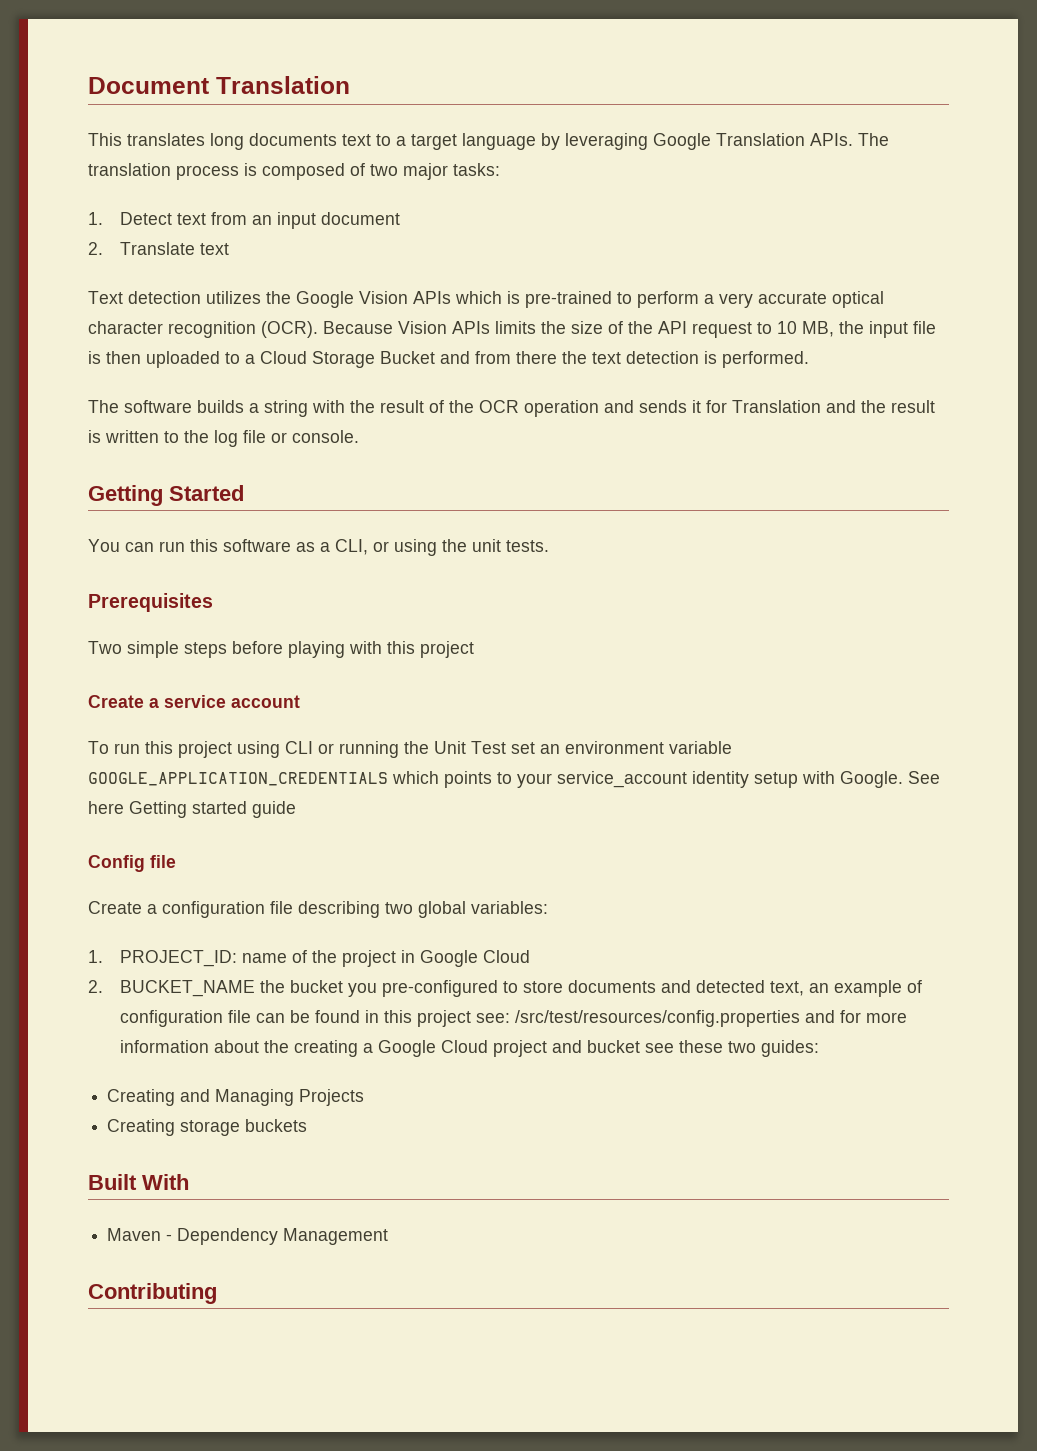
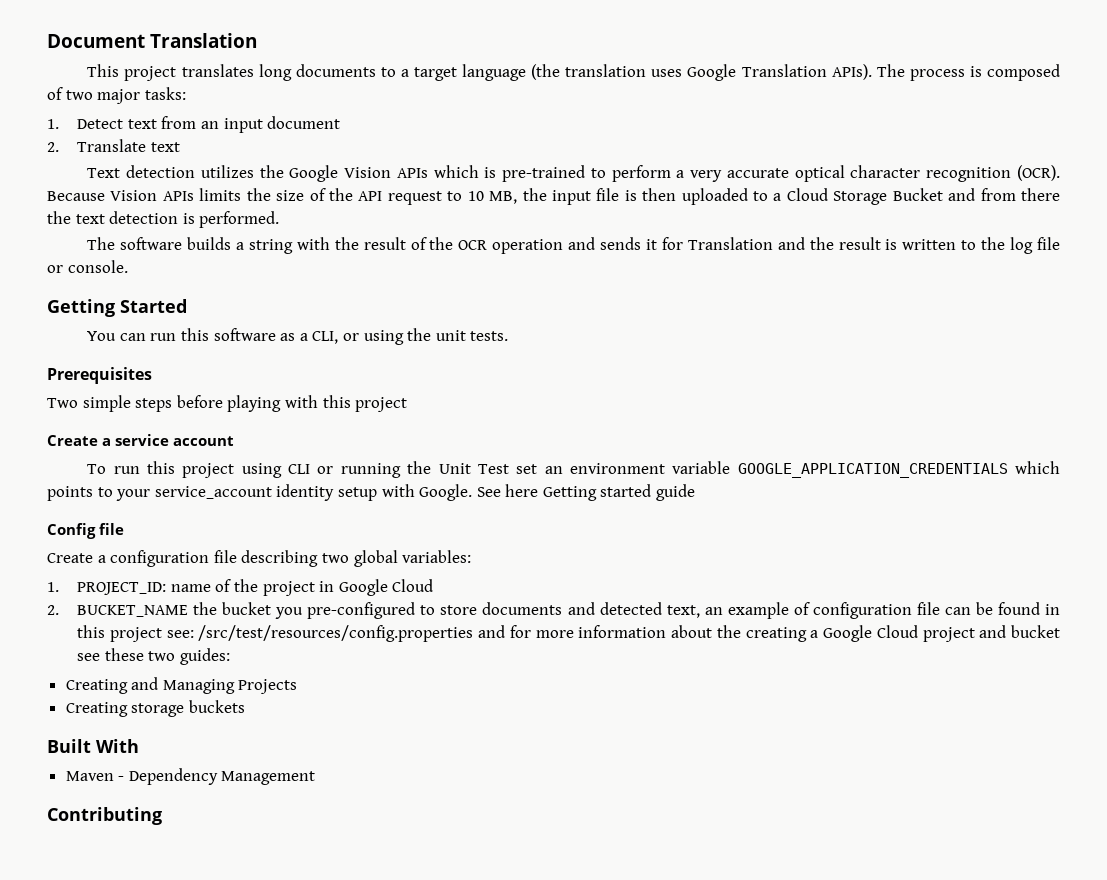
(122, 139) none -> [124,66,177,81] project
[342,134,371,146] text -> (376, 70) none
[541,133,889,150] [88,163,171,176] by leveraging Google Translation APIs. The translation -> [531,64,905,81] (the translation uses Google Translation APIs). The

